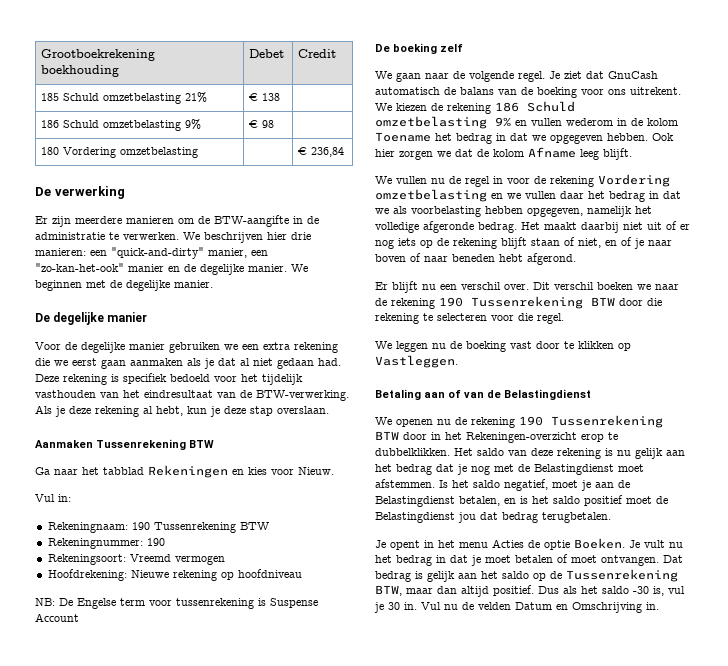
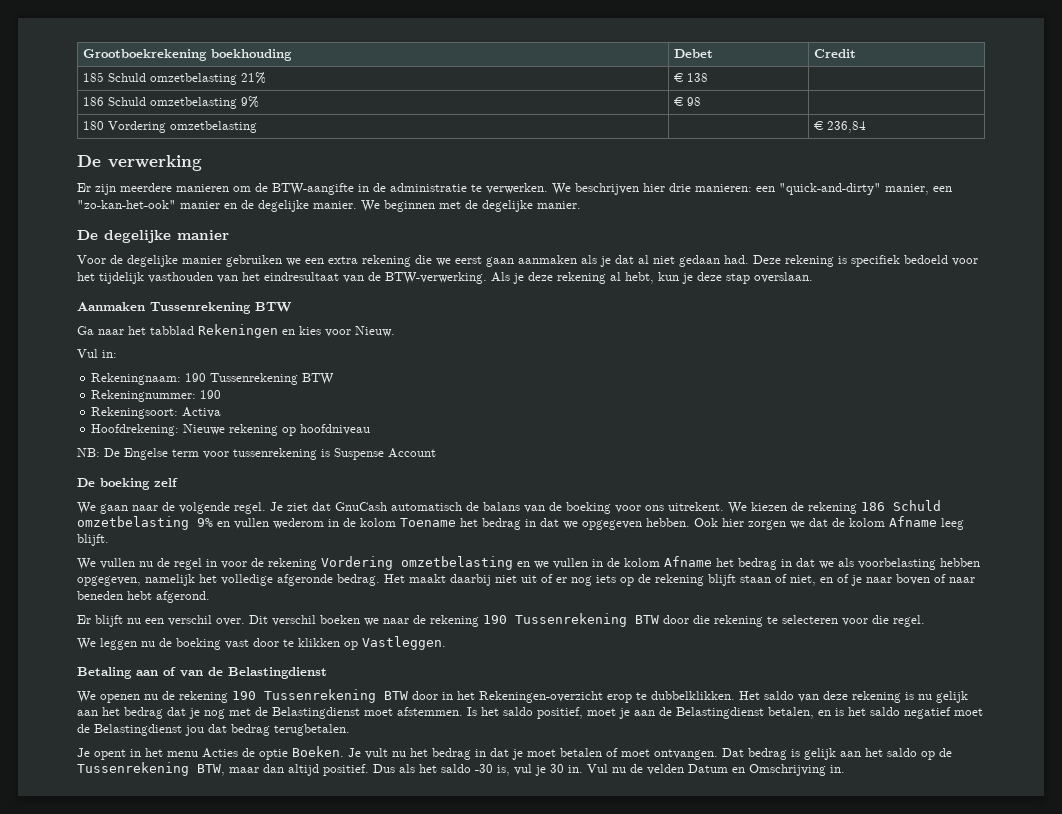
[129,554,225,565] Vreemd vermogen -> [182,407,222,418] Activa
[560,191,584,199] daar -> [592,556,712,567] in de kolom Afname
[504,479,548,491] negatief, -> [537,707,583,719] positief,
[584,495,623,506] positief -> [904,707,951,719] negatief

